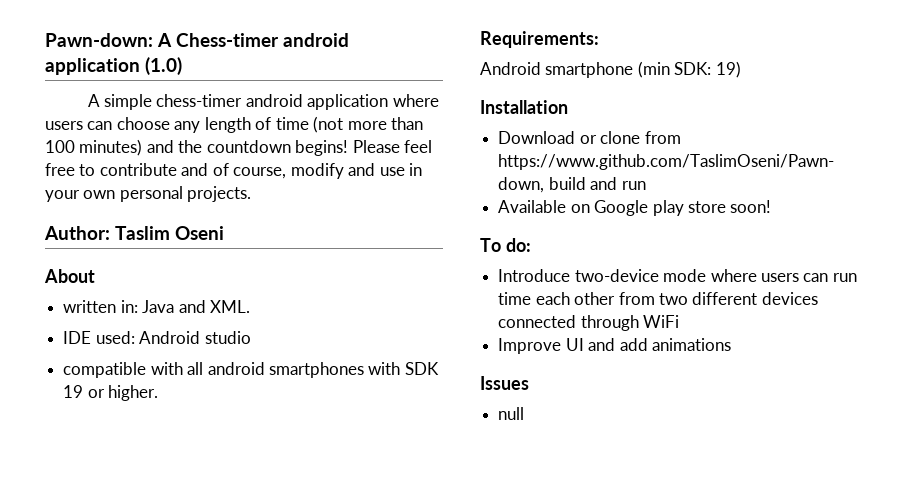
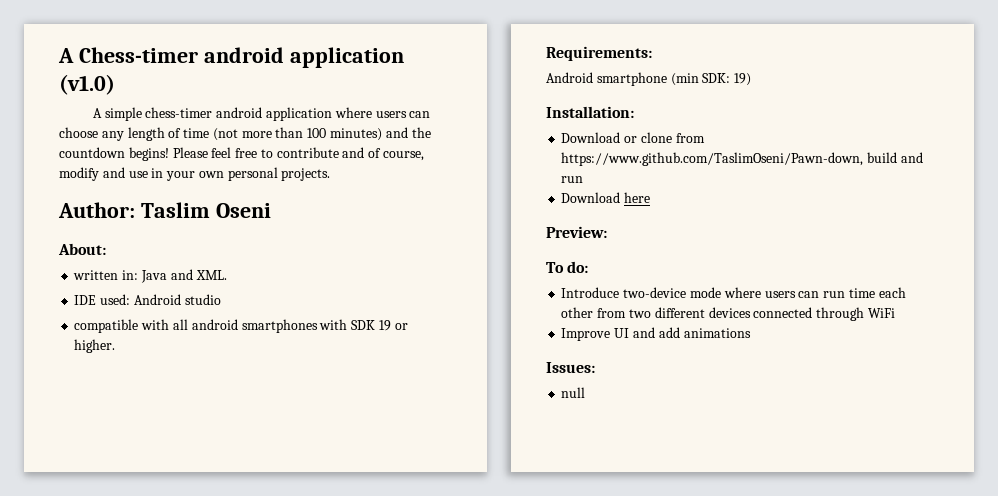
[45,33,153,47] Pawn-down: -> (58, 55) none
[145,57,183,75] (1.0) -> [59,74,115,95] (v1.0)
[44,269,95,283] About -> [58,243,106,255] About:
[480,100,568,114] Installation -> [546,106,634,118] Installation:
[498,200,772,216] Available on Google play store soon! -> [561,192,651,203] [546,226,607,238] Download here // Preview:
[480,376,529,390] Issues -> [546,362,595,373] Issues:

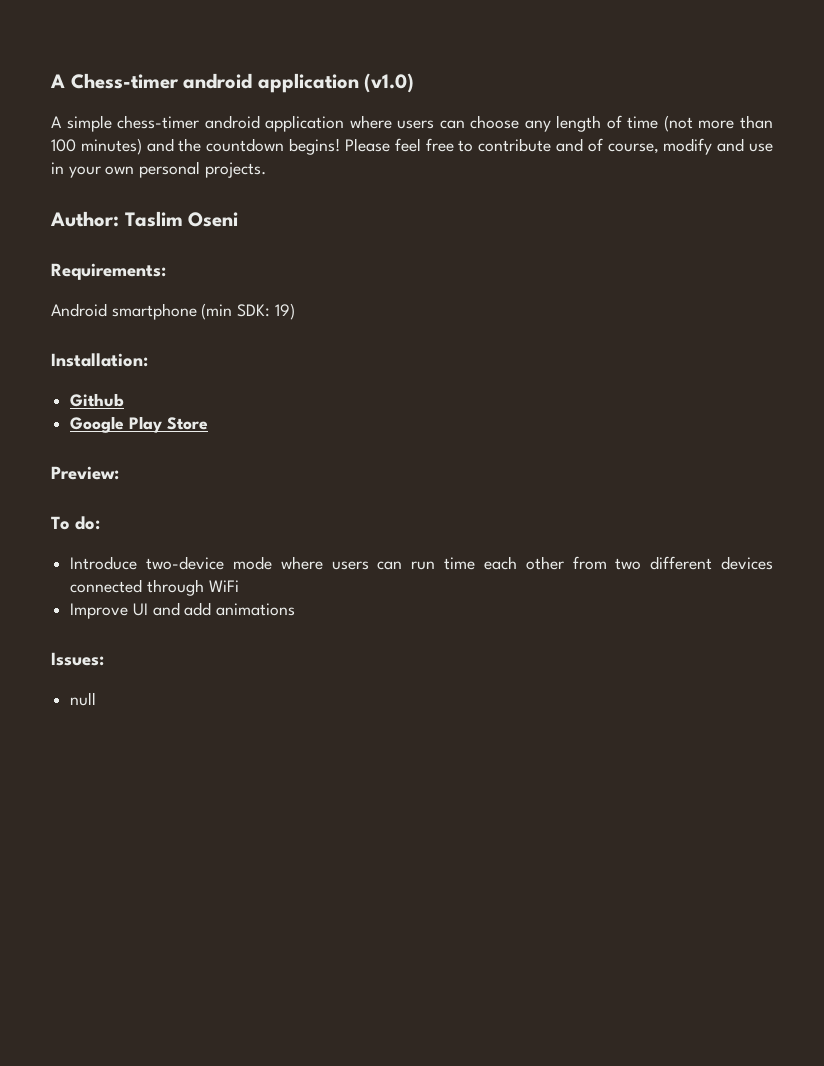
[58,243,106,255] [73,269,227,283] [74,294,221,305] [74,319,408,333] [74,339,116,353] // About: // written in: Java and XML. // IDE used: Android studio // compatible with all android smartphones with SDK 19 or higher. -> (239, 219) none
[561,132,705,143] [561,152,923,166] [561,176,584,183] [561,192,651,203] Download or clone from https://www.github.com/TaslimOseni/Pawn-down, build and run // Download here -> [70,393,125,407] [70,416,208,433] Github // Google Play Store

